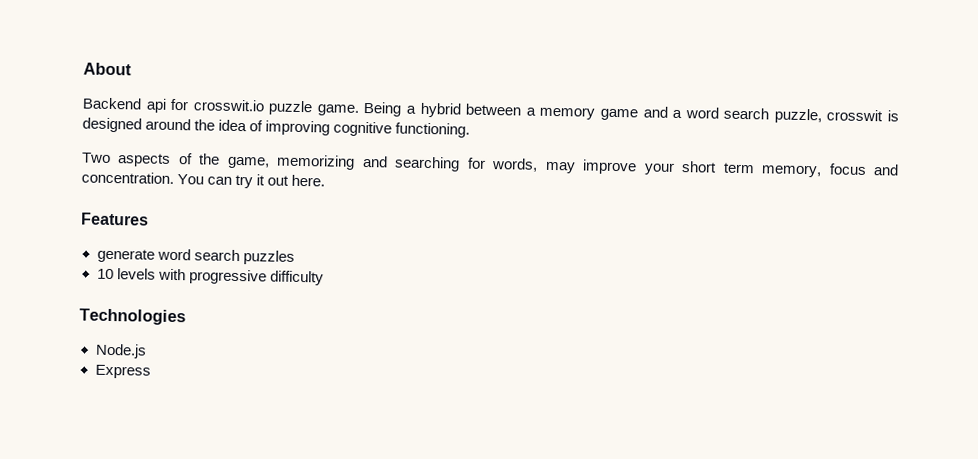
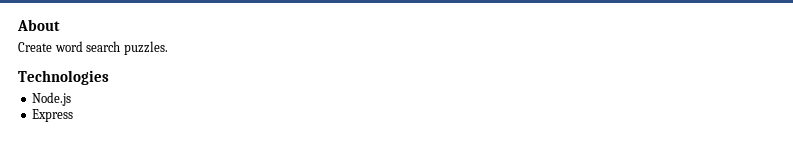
[82,97,899,124] [82,117,471,138] [82,152,900,178] [81,171,326,189] [81,212,149,226] [96,248,295,265] [96,268,324,286] Backend api for crosswit.io puzzle game. Being a hybrid between a memory game and a word search puzzle, crosswit is designed around the idea of improving cognitive functioning. // Two aspects of the game, memorizing and searching for words, may improve your short term memory, focus and concentration. You can try it out here. // Features // generate word search puzzles // 10 levels with progressive difficulty -> [18,41,168,55] Create word search puzzles.

